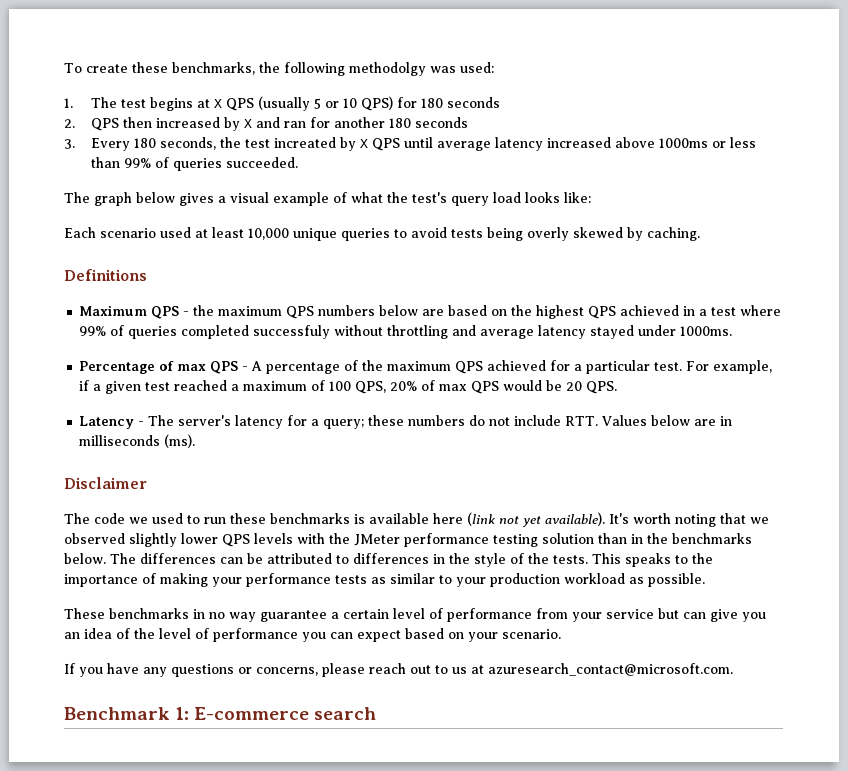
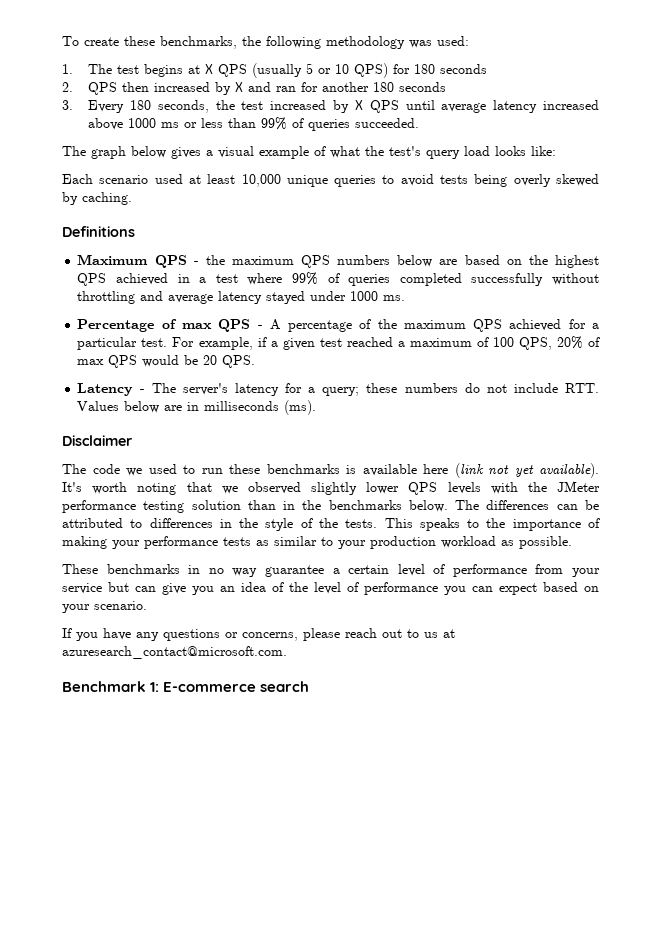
[348,62,426,76] methodolgy -> [326,36,405,49] methodology
[273,137,336,148] increated -> [270,100,327,110] increased
[658,138,708,148] 1000ms -> [128,118,180,128] 1000 ms
[253,325,331,339] successfuly -> [471,273,544,286] successfully
[680,326,733,336] 1000ms. -> [350,291,406,301] 1000 ms.

